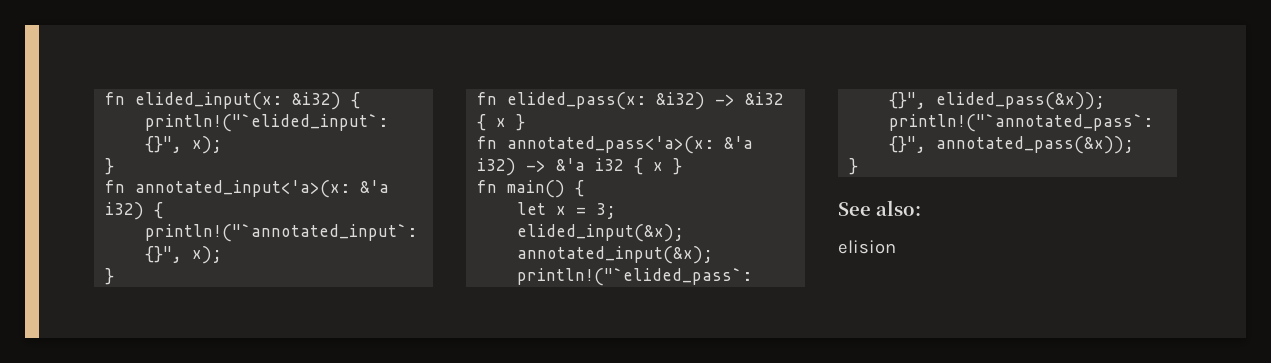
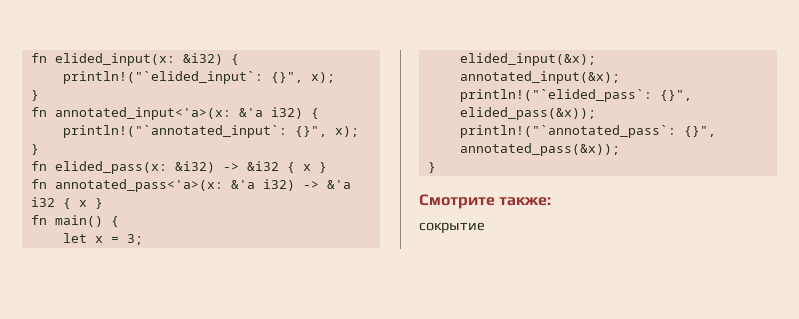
[838,200,921,216] [838,240,896,254] See also: // elision -> [419,194,552,209] [419,222,485,233] Смотрите также: // сокрытие

